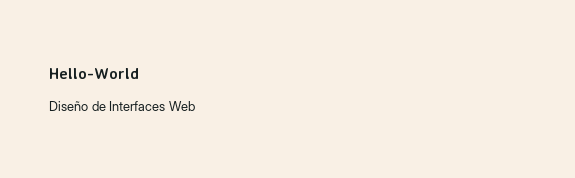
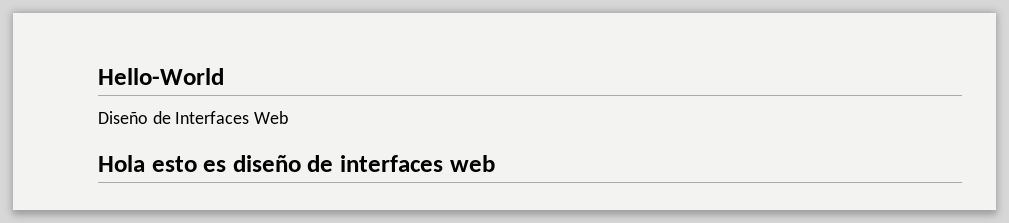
(195, 106) none -> [98,155,495,172] // Hola esto es diseño de interfaces web

